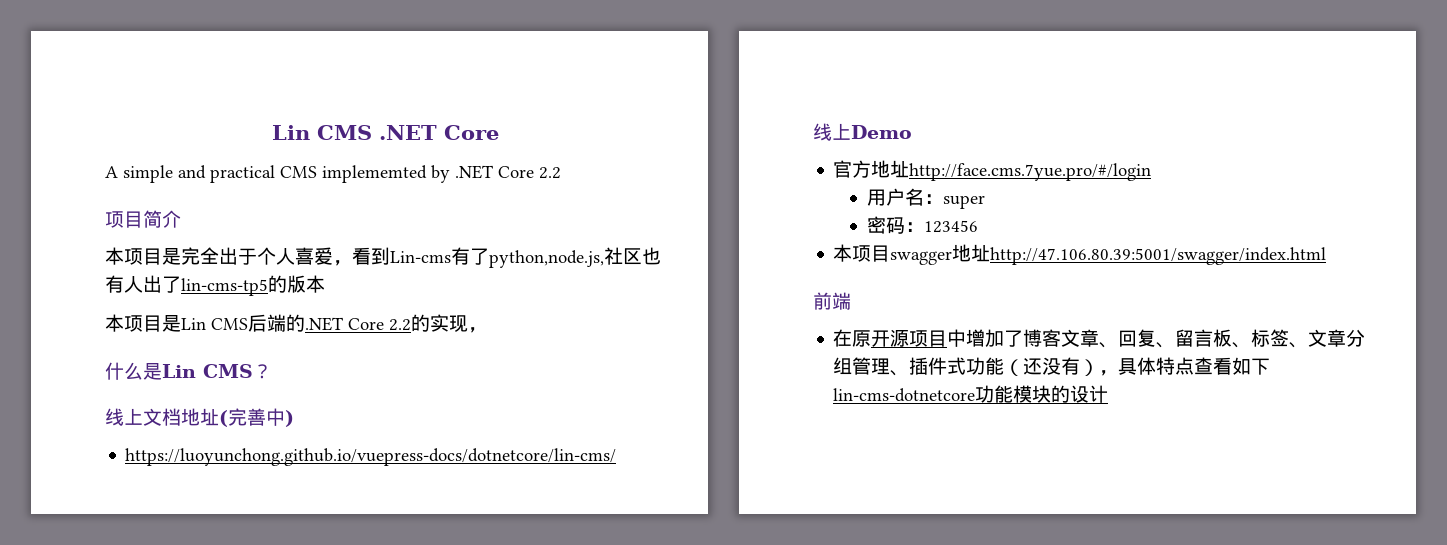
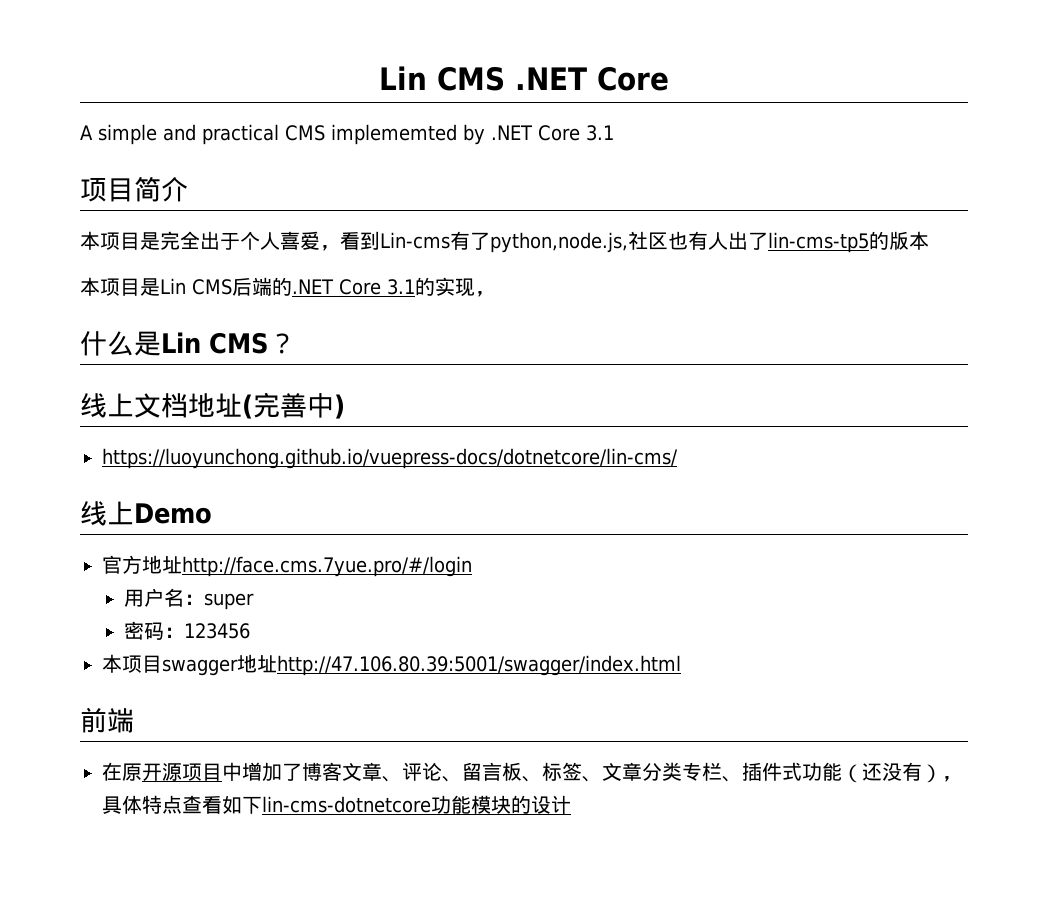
[539,167,561,179] 2.2 -> [586,125,614,141] 3.1
[389,319,411,331] 2.2 -> [387,279,415,295] 3.1
[1118,329,1157,347] 回复 -> [402,762,442,781] 评论
[833,357,891,375] 组管理 -> [662,762,722,781] 类专栏

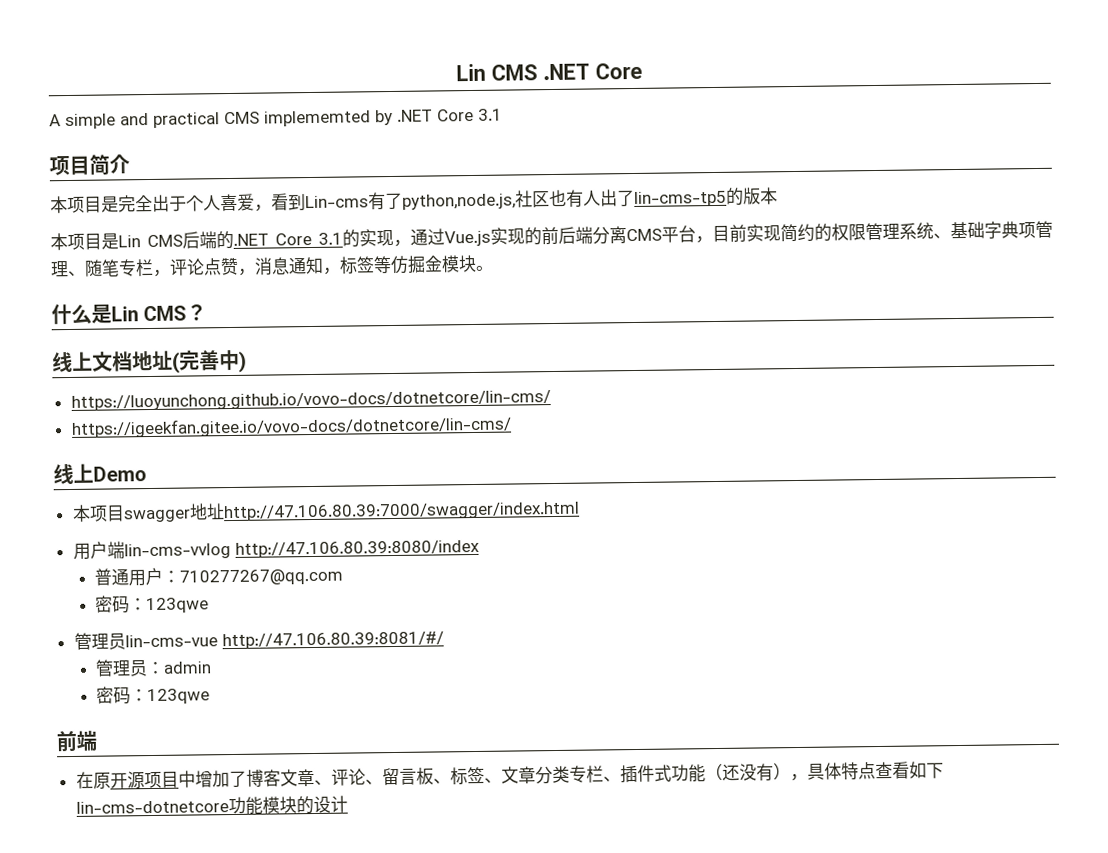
(495, 294) none -> [410,220,1053,247] [50,254,494,278] 通过Vue.js实现的前后端分离CMS平台，目前实现简约的权限管理系统、基础字典项管理、随笔专栏，评论点赞，消息通知，标签等仿掘金模块。
[102,448,678,469] https://luoyunchong.github.io/vuepress-docs/dotnetcore/lin-cms/ -> [70,390,551,411] [70,415,512,438] https://luoyunchong.github.io/vovo-docs/dotnetcore/lin-cms/ // https://igeekfan.gitee.io/vovo-docs/dotnetcore/lin-cms/
[102,555,472,577] [124,588,255,610] [124,621,251,640] [102,654,681,676] 官方地址http://face.cms.7yue.pro/#/login // 用户名：super // 密码：123456 // 本项目swagger地址http://47.106.80.39:5001/swagger/index.html -> [71,501,580,523] [72,539,480,560] [94,567,344,587] [95,595,210,614] [73,631,444,650] [95,659,213,677] [96,686,211,705] 本项目swagger地址http://47.106.80.39:7000/swagger/index.html // 用户端lin-cms-vvlog http://47.106.80.39:8080/index // 普通用户：710277267@qq.com // 密码：123qwe // 管理员lin-cms-vue http://47.106.80.39:8081/#/ // 管理员：admin // 密码：123qwe

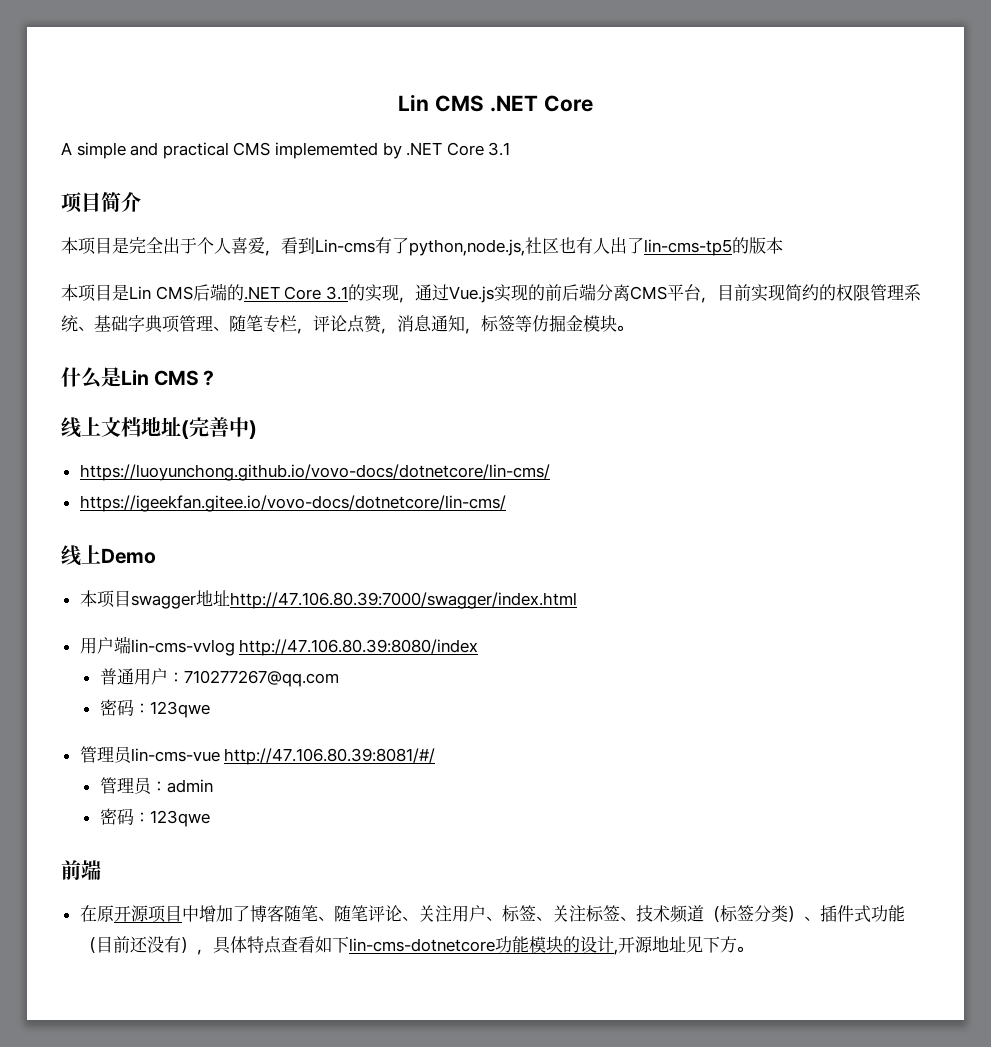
[279,765,604,787] 文章、评论、留言板、标签、文章分类专栏 -> [283,905,804,923] 随笔、随笔评论、关注用户、标签、关注标签、技术频道（标签分类）
(723, 772) none -> [95,936,130,953] 目前
(348, 804) none -> [613,936,753,955] ,开源地址见下方。

